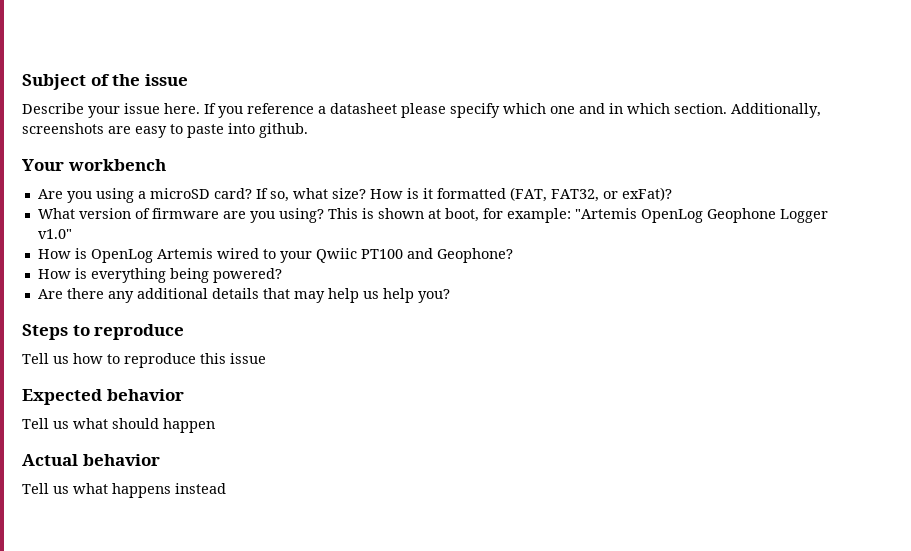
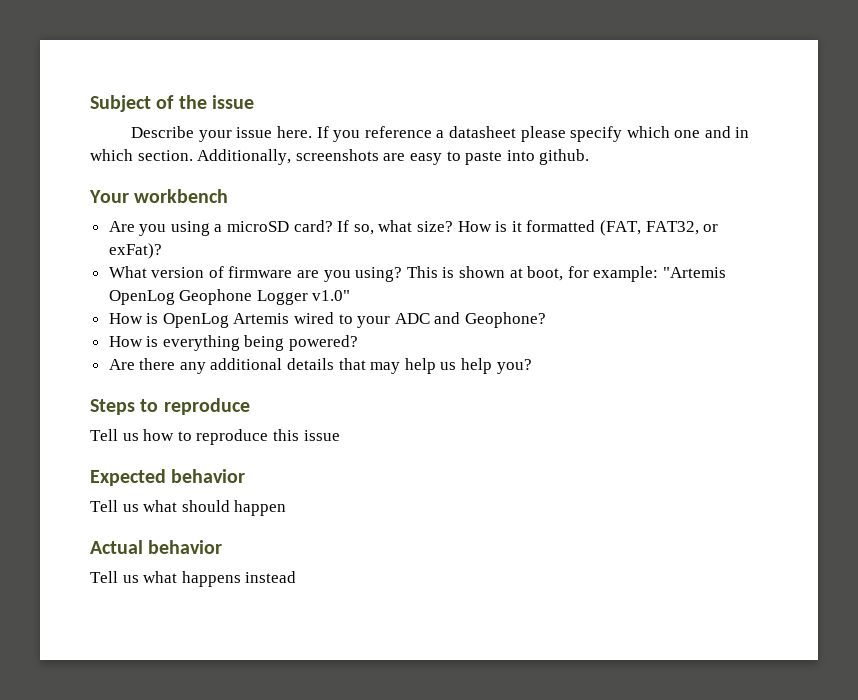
[315,248,403,263] Qwiic PT100 -> [394,313,430,324] ADC

